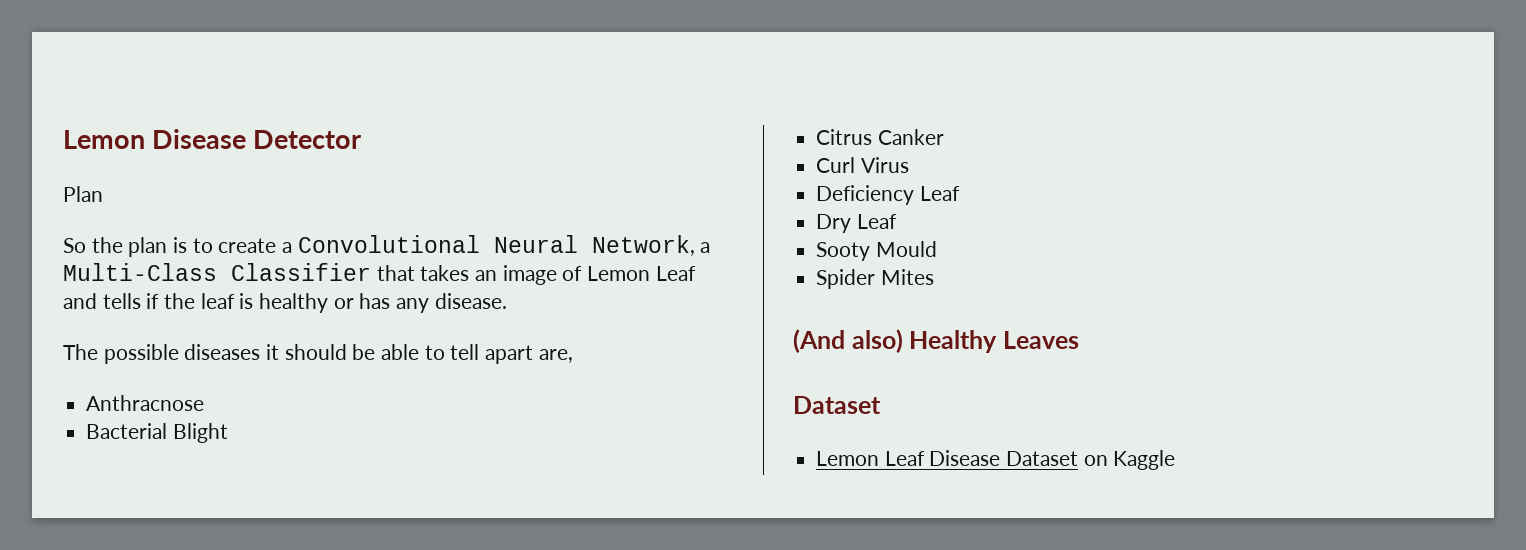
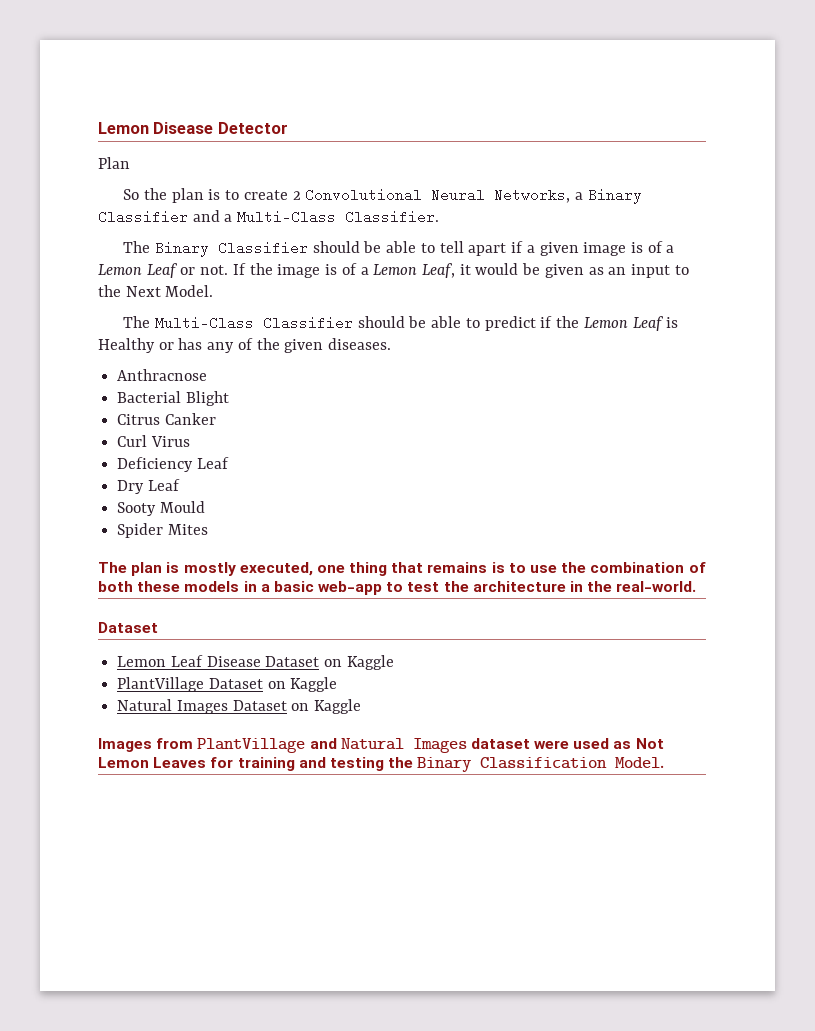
[282,242,293,253] a -> [292,191,301,200] 2
[591,235,711,256] [63,263,696,285] [63,293,507,313] [63,344,280,364] Network, a Multi-Class Classifier that takes an image of Lemon Leaf and tells if the leaf is healthy or has any disease. // The possible diseases it -> [494,188,642,204] [98,210,440,224] [123,241,308,257] Networks, a Binary Classifier and a Multi-Class Classifier. // The Binary Classifier
[538,349,573,363] are, -> [511,241,675,256] [98,263,689,278] [98,285,214,297] [123,316,679,331] [98,338,392,353] if a given image is of a Lemon Leaf or not. If the image is of a Lemon Leaf, it would be given as an input to the Next Model. // The Multi-Class Classifier should be able to predict if the Lemon Leaf is Healthy or has any of the given diseases.
[793,329,1079,353] (And also) Healthy Leaves -> [98,562,706,576] [98,581,697,595] The plan is mostly executed, one thing that remains is to use the combination of both these models in a basic web-app to test the architecture in the real-world.
(1176, 460) none -> [117,677,338,692] [117,699,362,714] [98,738,664,753] [98,757,665,772] // PlantVillage Dataset on Kaggle // Natural Images Dataset on Kaggle // Images from PlantVillage and Natural Images dataset were used as Not Lemon Leaves for training and testing the Binary Classification Model.

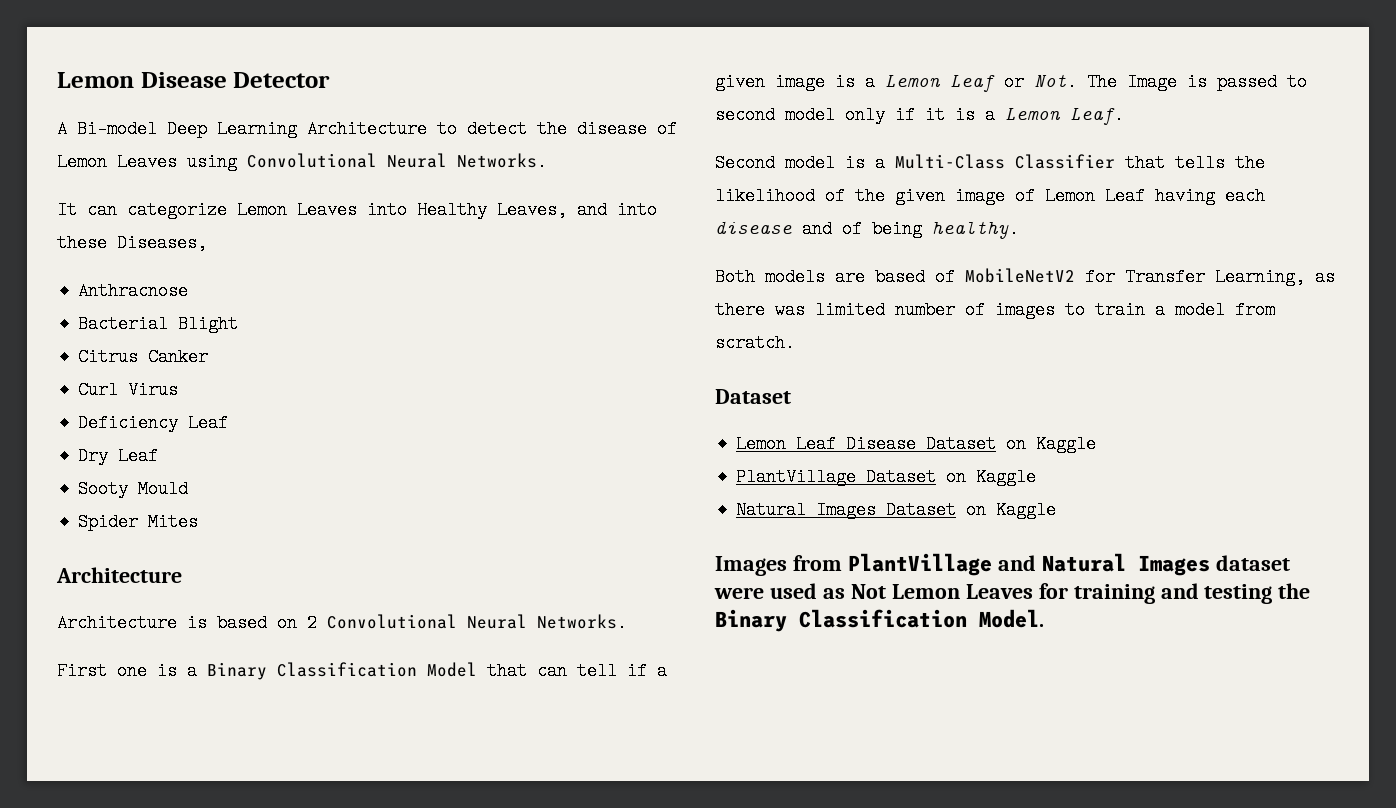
[98,157,130,169] [123,188,642,204] [98,210,440,224] [123,241,675,257] [98,263,689,278] [98,285,214,297] [123,316,679,331] [98,338,392,353] Plan // So the plan is to create 2 Convolutional Neural Networks, a Binary Classifier and a Multi-Class Classifier. // The Binary Classifier should be able to tell apart if a given image is of a Lemon Leaf or not. If the image is of a Lemon Leaf, it would be given as an input to the Next Model. // The Multi-Class Classifier should be able to predict if the Lemon Leaf is Healthy or has any of the given diseases. -> [57,120,677,138] [57,153,547,171] [57,201,657,219] [57,234,207,252] A Bi-model Deep Learning Architecture to detect the disease of Lemon Leaves using Convolutional Neural Networks. // It can categorize Lemon Leaves into Healthy Leaves, and into these Diseases,
[98,562,706,576] [98,581,697,595] The plan is mostly executed, one thing that remains is to use the combination of both these models in a basic web-app to test the architecture in the real-world. -> [56,567,182,583] [57,614,627,632] [57,662,667,680] [715,73,1307,92] [715,106,1124,125] [715,154,1265,172] [715,187,1265,205] [715,220,1019,239] [715,268,1335,286] [715,301,1275,319] [715,334,795,352] Architecture // Architecture is based on 2 Convolutional Neural Networks. // First one is a Binary Classification Model that can tell if a given image is a Lemon Leaf or Not. The Image is passed to second model only if it is a Lemon Leaf. // Second model is a Multi-Class Classifier that tells the likelihood of the given image of Lemon Leaf having each disease and of being healthy. // Both models are based of MobileNetV2 for Transfer Learning, as there was limited number of images to train a model from scratch.

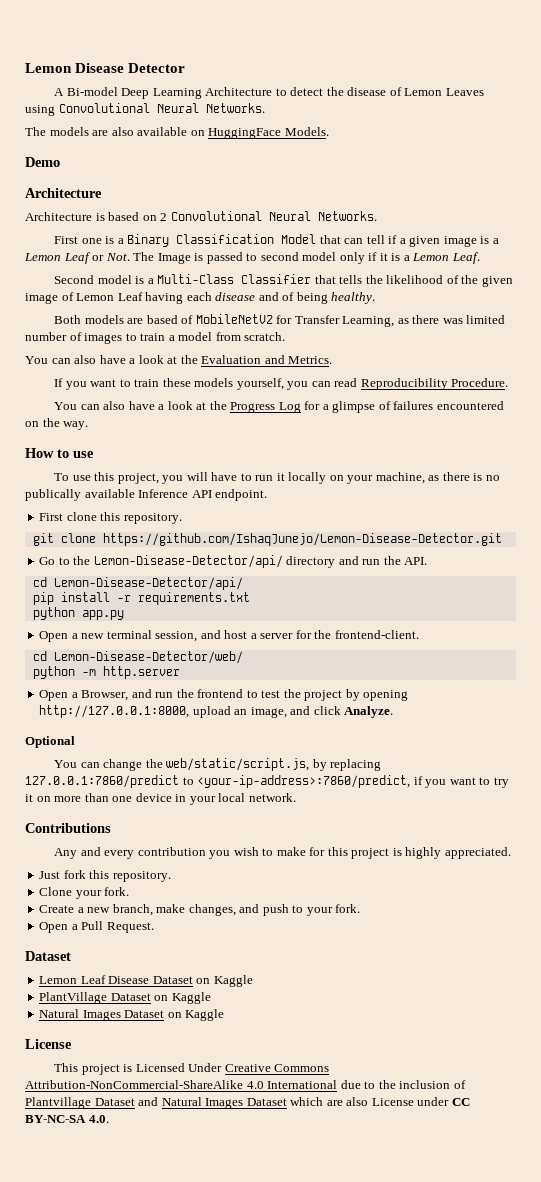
[57,201,657,219] [57,234,207,252] [78,282,189,300] [78,315,239,333] [78,348,209,366] [78,381,179,399] [78,414,229,432] [78,447,159,465] [78,480,189,498] [78,513,199,531] It can categorize Lemon Leaves into Healthy Leaves, and into these Diseases, // Anthracnose // Bacterial Blight // Citrus Canker // Curl Virus // Deficiency Leaf // Dry Leaf // Sooty Mould // Spider Mites -> [25,127,329,139] [25,157,60,167] The models are also available on HuggingFace Models. // Demo
(795, 343) none -> [25,355,333,364] [54,378,509,390] [54,401,504,413] [25,418,89,430] [25,448,94,458] [54,472,500,484] [25,489,268,501] [39,512,182,524] [32,533,502,546] [39,555,428,568] [32,577,243,590] [32,592,250,605] [32,607,124,620] [39,630,419,642] [32,651,243,664] [32,666,180,679] [39,689,409,701] [39,705,394,718] [25,736,75,748] [54,758,382,771] [25,775,509,788] [25,793,296,805] [25,823,111,833] [54,847,511,859] [39,870,171,882] [39,887,130,899] [39,904,361,916] [39,921,154,933] // You can also have a look at the Evaluation and Metrics. // If you want to train these models yourself, you can read Reproducibility Procedure. // You can also have a look at the Progress Log for a glimpse of failures encountered on the way. // How to use // To use this project, you will have to run it locally on your machine, as there is no publically available Inference API endpoint. // First clone this repository. // git clone https://github.com/IshaqJunejo/Lemon-Disease-Detector.git // Go to the Lemon-Disease-Detector/api/ directory and run the API. // cd Lemon-Disease-Detector/api/ // pip install -r requirements.txt // python app.py // Open a new terminal session, and host a server for the frontend-client. // cd Lemon-Disease-Detector/web/ // python -m http.server // Open a Browser, and run the frontend to test the project by opening http://127.0.0.1:8000, upload an image, and click Analyze. // Optional // You can change the web/static/script.js, by replacing 127.0.0.1:7860/predict to <your-ip-address>:7860/predict, if you want to try it on more than one device in your local network. // Contributions // Any and every contribution you wish to make for this project is highly appreciated. // Just fork this repository. // Clone your fork. // Create a new branch, make changes, and push to your fork. // Open a Pull Request.
[715,553,1290,576] [714,583,1311,604] [715,609,1044,632] Images from PlantVillage and Natural Images dataset were used as Not Lemon Leaves for training and testing the Binary Classification Model. -> [25,1039,72,1049] [54,1063,330,1075] [25,1080,466,1089] [25,1097,470,1109] [25,1115,109,1123] License // This project is Licensed Under Creative Commons Attribution-NonCommercial-ShareAlike 4.0 International due to the inclusion of Plantvillage Dataset and Natural Images Dataset which are also License under CC BY-NC-SA 4.0.

